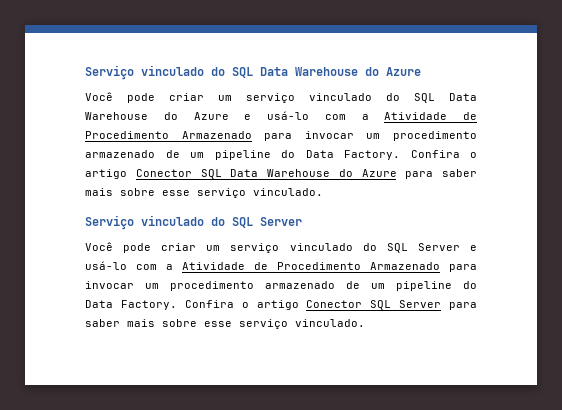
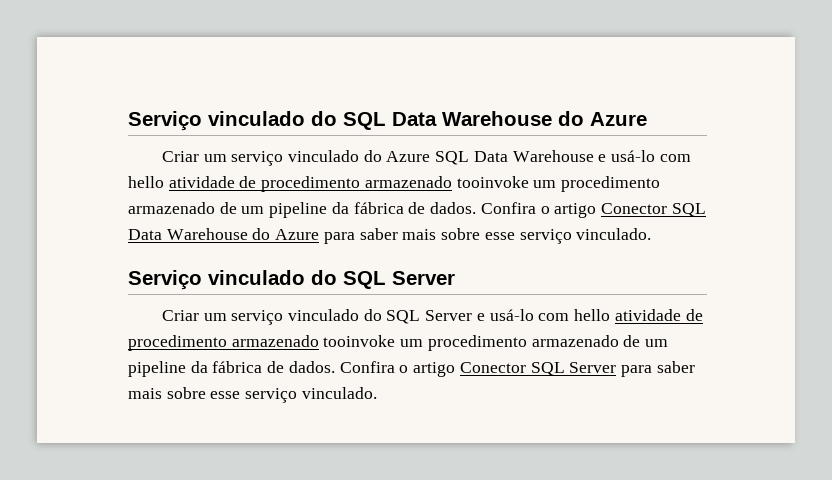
[85,92,477,103] [85,111,477,120] [85,131,477,141] [85,150,400,160] Você pode criar um serviço vinculado do SQL Data Warehouse do Azure e usá-lo com a Atividade de Procedimento Armazenado para invocar um procedimento armazenado de um pipeline do Data Factory. -> [161,150,691,166] [128,176,661,192] [128,202,477,218] Criar um serviço vinculado do Azure SQL Data Warehouse e usá-lo com hello atividade de procedimento armazenado tooinvoke um procedimento armazenado de um pipeline da fábrica de dados.
[85,242,197,253] Você pode criar -> [161,310,199,321] Criar
[166,262,477,272] [85,281,477,291] [85,300,177,310] a Atividade de Procedimento Armazenado para invocar um procedimento armazenado de um pipeline do Data Factory. -> [574,309,703,321] [128,335,669,351] [128,361,335,377] hello atividade de procedimento armazenado tooinvoke um procedimento armazenado de um pipeline da fábrica de dados.

